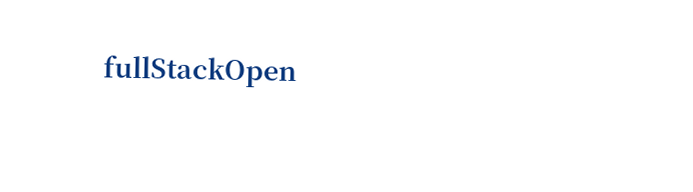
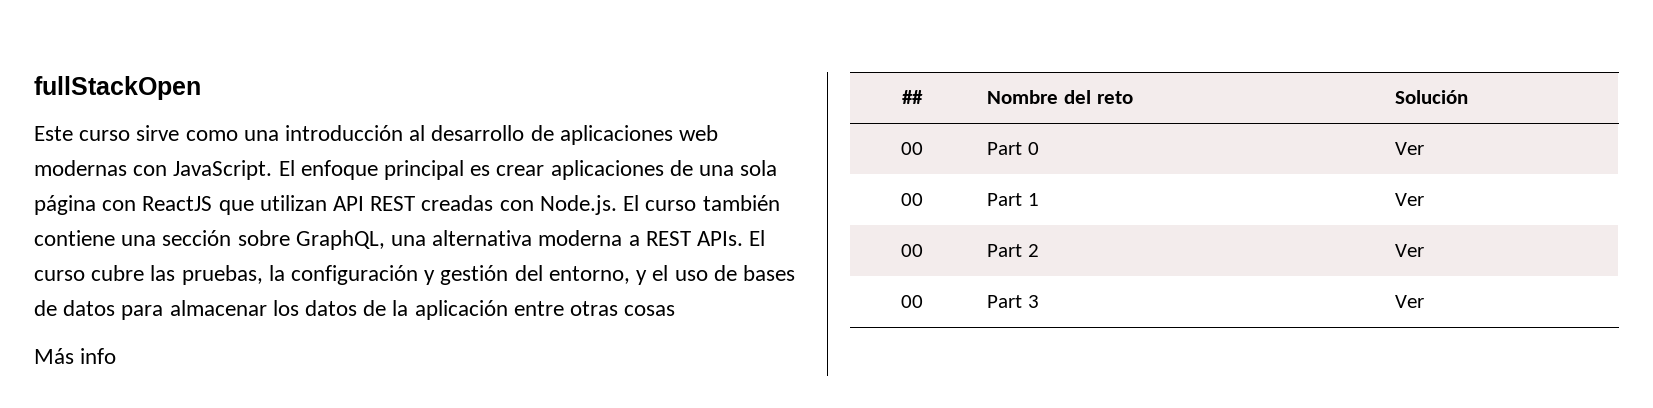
(297, 72) none -> [34,125,719,145] [34,160,778,180] [34,195,780,215] [34,230,766,250] [34,265,795,285] [34,300,676,320] [34,348,117,364] [901,90,923,104] [987,90,1133,104] [1395,90,1469,104] [900,142,923,155] [987,142,1040,155] [1395,142,1425,155] [900,193,923,206] [987,193,1040,206] [1395,193,1425,206] [900,244,923,257] [987,244,1040,257] [1395,244,1425,257] [900,295,923,308] [987,295,1040,308] [1395,295,1425,308] // Este curso sirve como una introducción al desarrollo de aplicaciones web modernas con JavaScript. El enfoque principal es crear aplicaciones de una sola página con ReactJS que utilizan API REST creadas con Node.js. El curso también contiene una sección sobre GraphQL, una alternativa moderna a REST APIs. El curso cubre las pruebas, la configuración y gestión del entorno, y el uso de bases de datos para almacenar los datos de la aplicación entre otras cosas // Más info // ## | Nombre del reto | Solución // 00 | Part 0 | Ver // 00 | Part 1 | Ver // 00 | Part 2 | Ver // 00 | Part 3 | Ver

